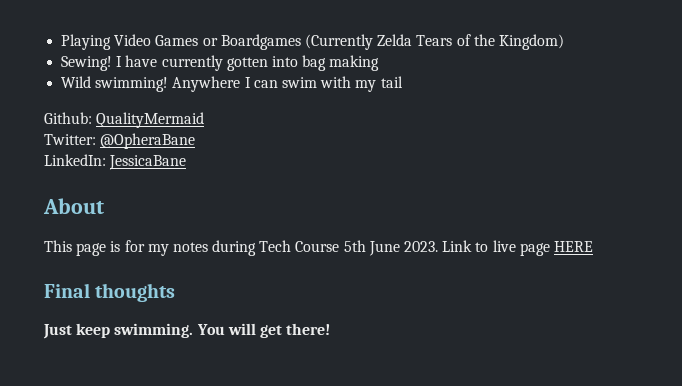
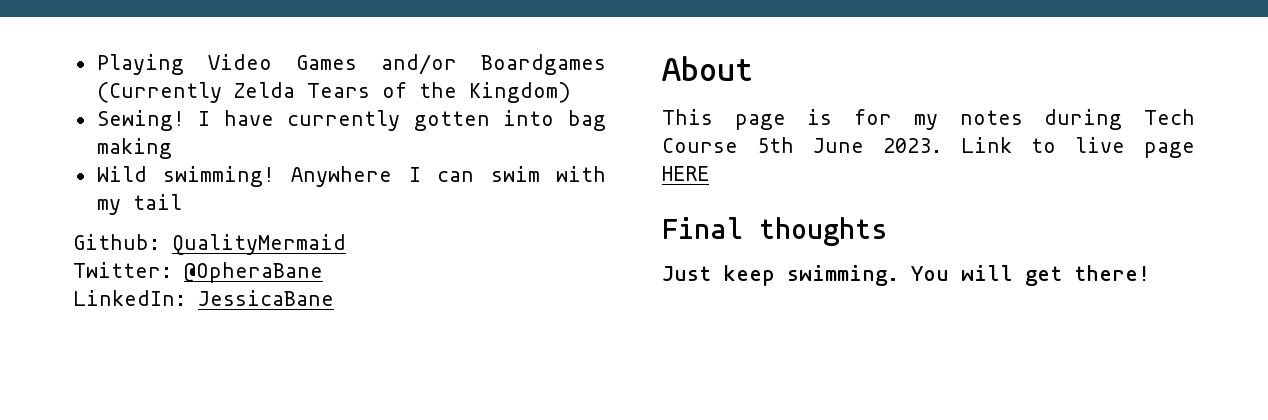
[202,38,218,46] or -> [380,54,457,75] and/or

